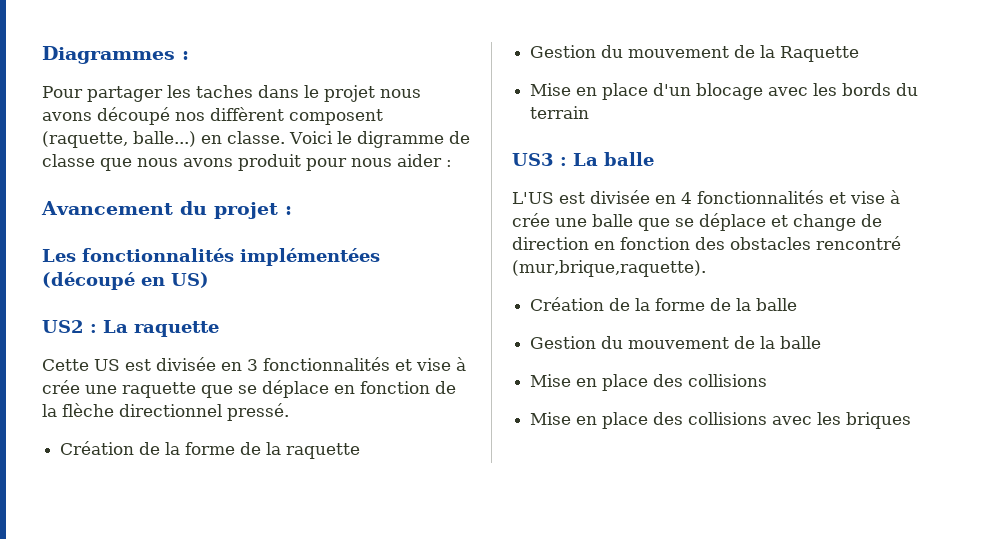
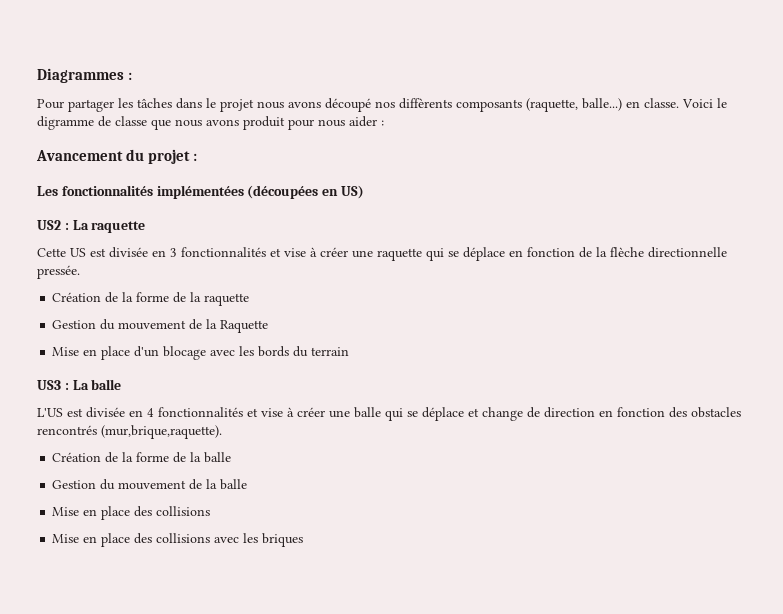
[196,85,253,98] taches -> [137,98,172,108] tâches
[210,107,383,125] diffèrent composent -> [399,98,522,112] diffèrents composants
[42,272,135,290] (découpé -> [247,185,319,199] (découpées
[42,380,80,394] crée -> [320,247,348,257] créer
[201,385,233,398] que -> [426,248,444,261] qui
[119,403,289,421] directionnel pressé. -> [648,247,727,258] [37,265,80,279] directionnelle pressée.
[512,213,550,227] crée -> [297,407,325,417] créer
[638,218,670,231] que -> [385,408,403,421] qui
[816,236,901,250] rencontré -> [37,425,97,435] rencontrés

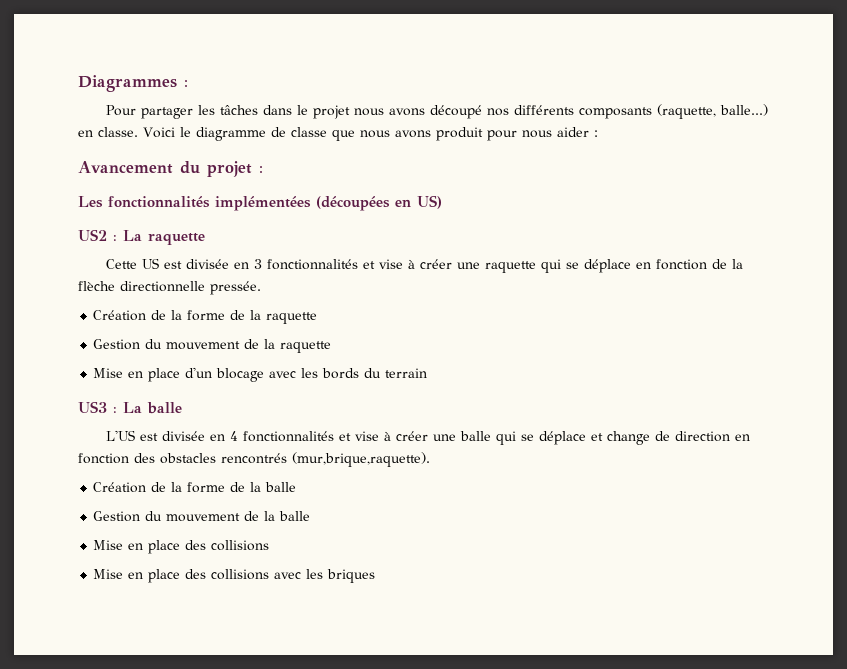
[399,98,452,109] diffèrents -> [513,105,574,115] différents
[37,116,94,130] digramme -> [195,127,266,141] diagramme
[220,320,269,333] Raquette -> [280,341,332,353] raquette

